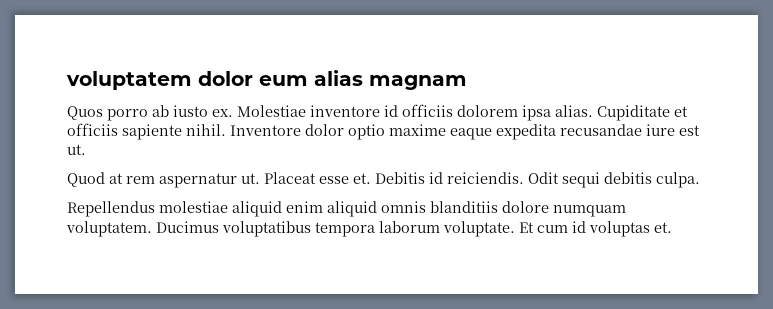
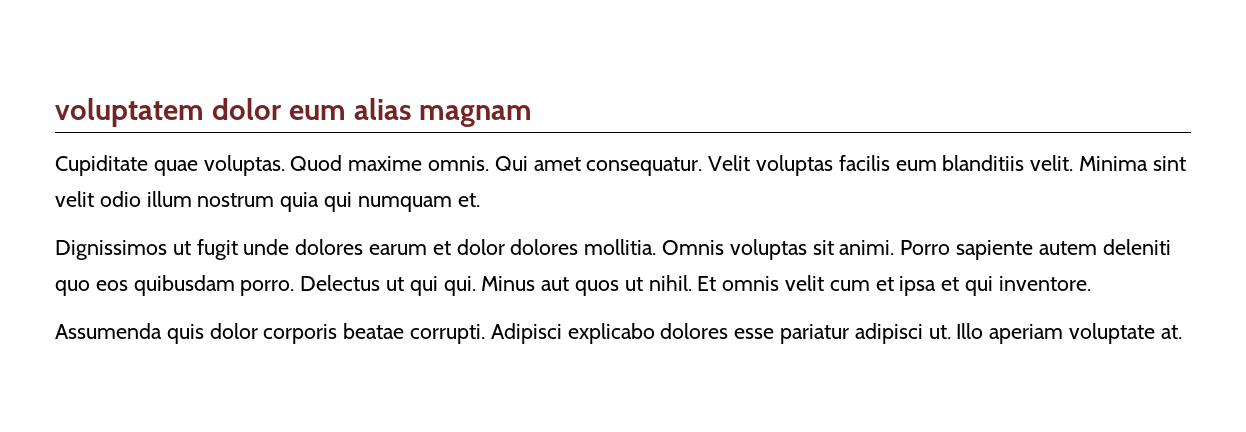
[67,104,688,121] [67,123,700,140] [67,144,86,155] [67,172,700,188] [67,201,626,217] [66,221,672,237] Quos porro ab iusto ex. Molestiae inventore id officiis dolorem ipsa alias. Cupiditate et officiis sapiente nihil. Inventore dolor optio maxime eaque expedita recusandae iure est ut. // Quod at rem aspernatur ut. Placeat esse et. Debitis id reiciendis. Odit sequi debitis culpa. // Repellendus molestiae aliquid enim aliquid omnis blanditiis dolore numquam voluptatem. Ducimus voluptatibus tempora laborum voluptate. Et cum id voluptas et. -> [55,155,1186,176] [55,191,480,212] [55,239,1171,260] [55,275,1091,296] [55,323,1182,344] Cupiditate quae voluptas. Quod maxime omnis. Qui amet consequatur. Velit voluptas facilis eum blanditiis velit. Minima sint velit odio illum nostrum quia qui numquam et. // Dignissimos ut fugit unde dolores earum et dolor dolores mollitia. Omnis voluptas sit animi. Porro sapiente autem deleniti quo eos quibusdam porro. Delectus ut qui qui. Minus aut quos ut nihil. Et omnis velit cum et ipsa et qui inventore. // Assumenda quis dolor corporis beatae corrupti. Adipisci explicabo dolores esse pariatur adipisci ut. Illo aperiam voluptate at.

